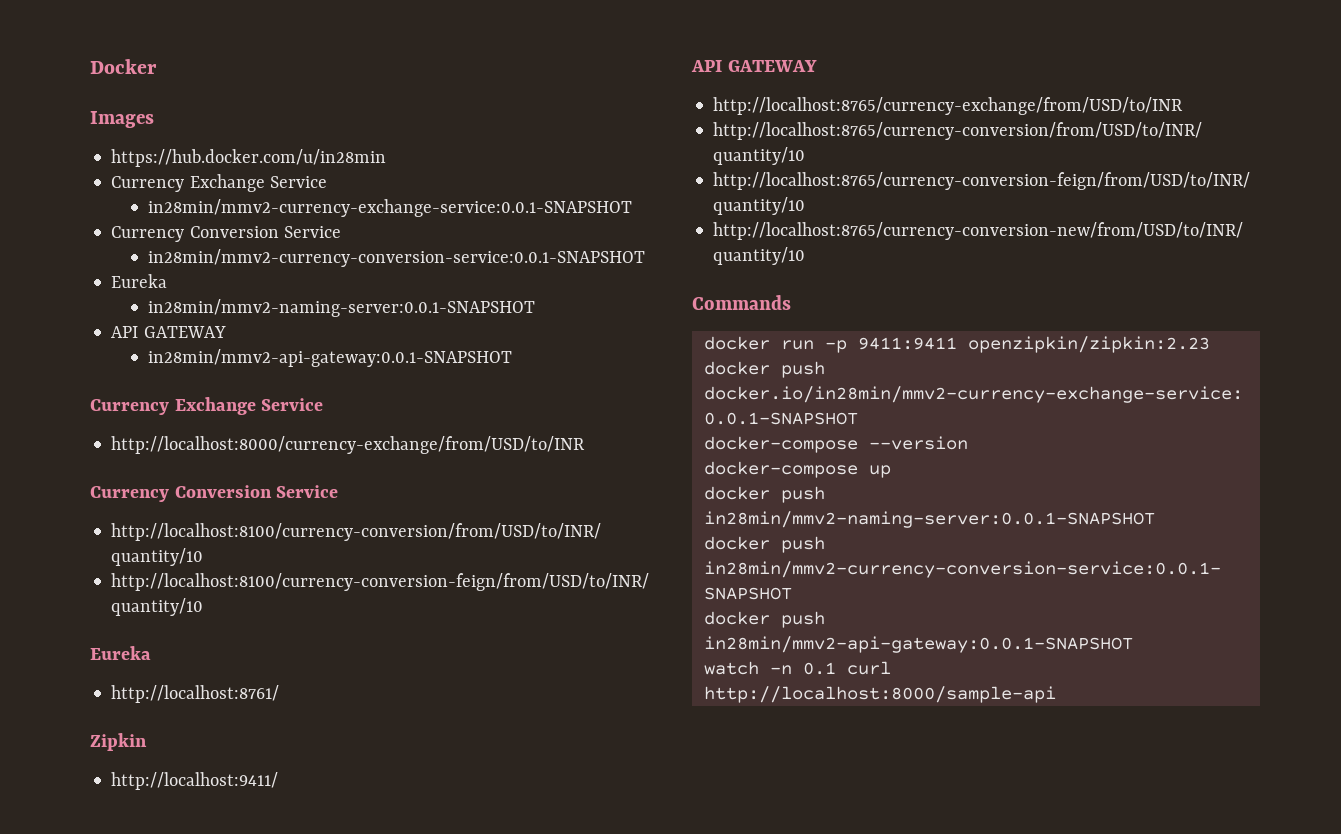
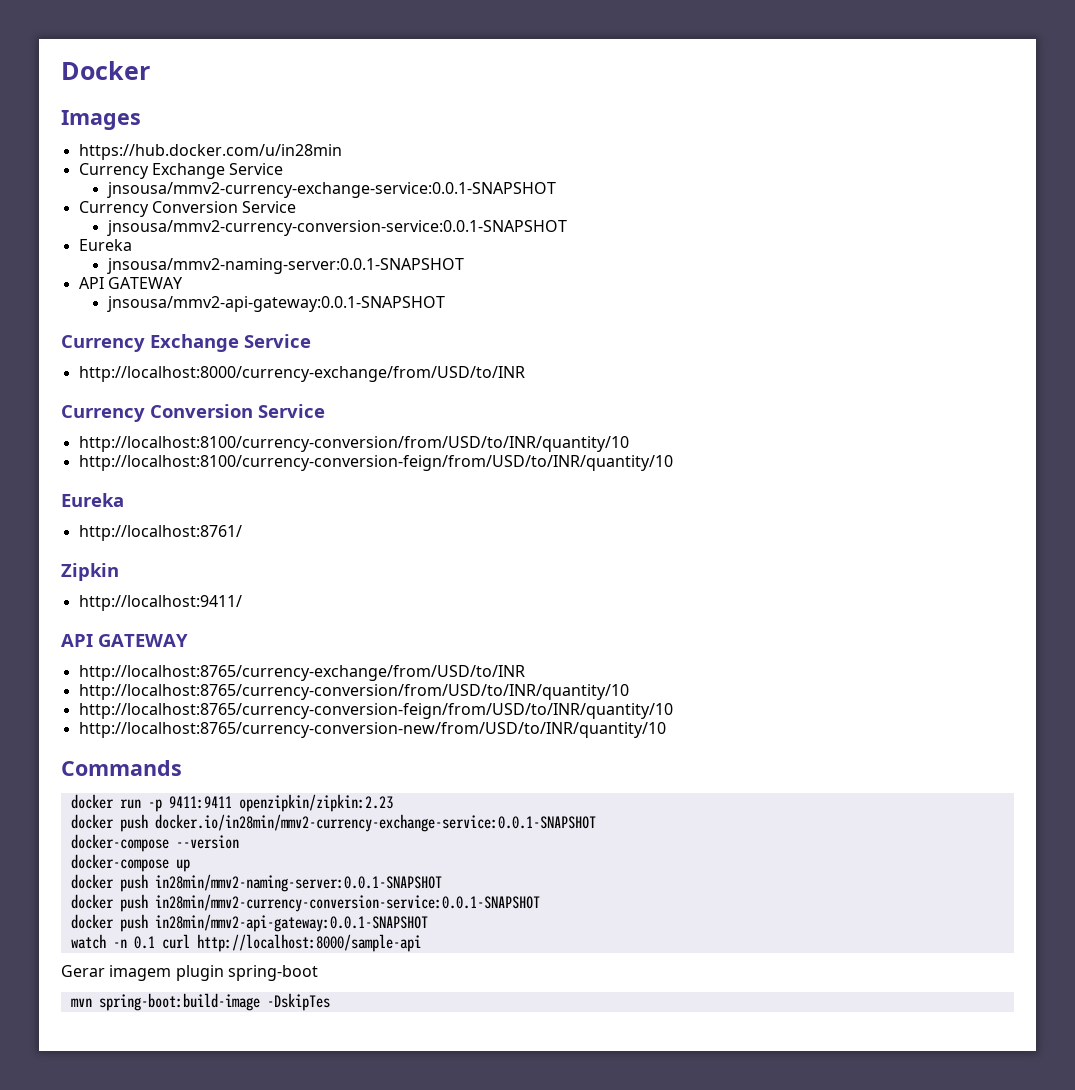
[148,199,633,217] [111,226,341,242] [148,249,646,267] [111,274,168,288] [148,299,536,317] [111,326,226,338] [148,349,513,367] in28min/mmv2-currency-exchange-service:0.0.1-SNAPSHOT // Currency Conversion Service // in28min/mmv2-currency-conversion-service:0.0.1-SNAPSHOT // Eureka // in28min/mmv2-naming-server:0.0.1-SNAPSHOT // API GATEWAY // in28min/mmv2-api-gateway:0.0.1-SNAPSHOT -> [106,182,556,198] [78,201,297,217] [106,220,567,236] [78,239,132,251] [106,258,464,274] [78,277,183,289] [106,296,445,312] jnsousa/mmv2-currency-exchange-service:0.0.1-SNAPSHOT // Currency Conversion Service // jnsousa/mmv2-currency-conversion-service:0.0.1-SNAPSHOT // Eureka // jnsousa/mmv2-naming-server:0.0.1-SNAPSHOT // API GATEWAY // jnsousa/mmv2-api-gateway:0.0.1-SNAPSHOT
(1056, 694) none -> [61,965,318,981] [70,993,330,1011] // Gerar imagem plugin spring-boot // mvn spring-boot:build-image -DskipTes

